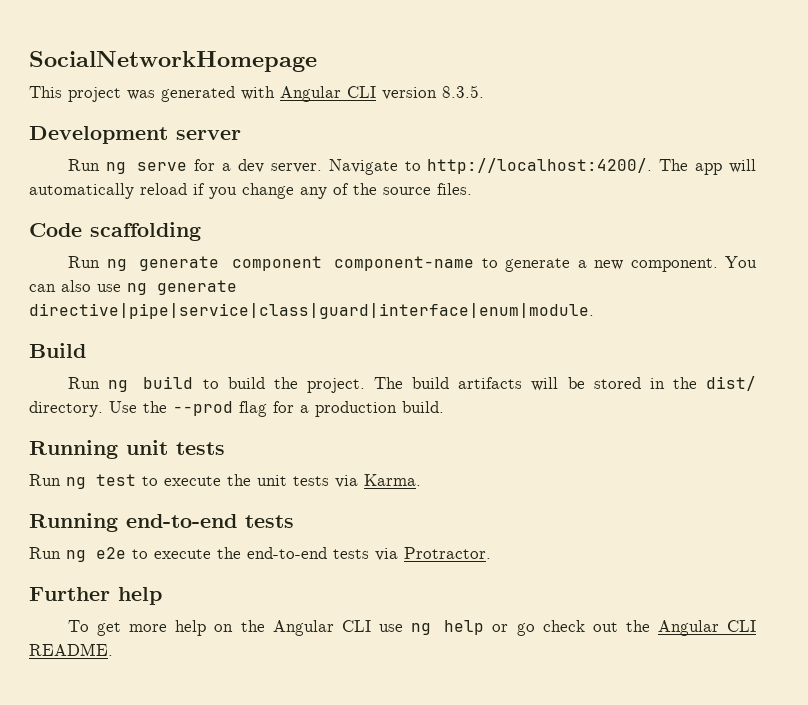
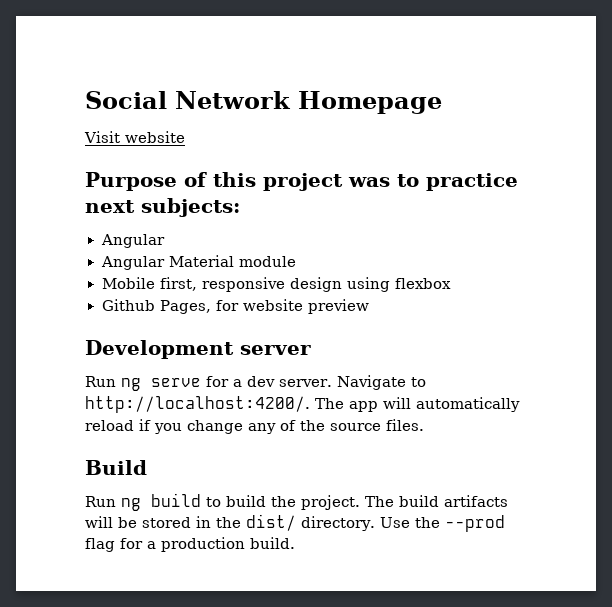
[29,51,317,72] [29,85,484,102] SocialNetworkHomepage // This project was generated with Angular CLI version 8.3.5. -> [85,91,442,114] [84,131,185,143] [85,172,518,191] [85,198,240,217] [100,234,165,248] [100,255,296,270] [101,277,451,292] [101,299,369,314] Social Network Homepage // Visit website // Purpose of this project was to practice next subjects: // Angular // Angular Material module // Mobile first, responsive design using flexbox // Github Pages, for website preview
[29,222,201,241] [68,256,757,272] [29,280,237,295] [29,303,594,319] // Code scaffolding // Run ng generate component component-name to generate a new component. You can also use ng generate directive|pipe|service|class|guard|interface|enum|module. -> (424, 425) none
[29,440,225,459] [29,474,421,489] [29,513,294,532] [29,547,491,562] [29,587,162,605] [68,620,756,636] [29,643,113,656] // Running unit tests // Run ng test to execute the unit tests via Karma. // Running end-to-end tests // Run ng e2e to execute the end-to-end tests via Protractor. // Further help // To get more help on the Angular CLI use ng help or go check out the Angular CLI README. -> (295, 543) none

